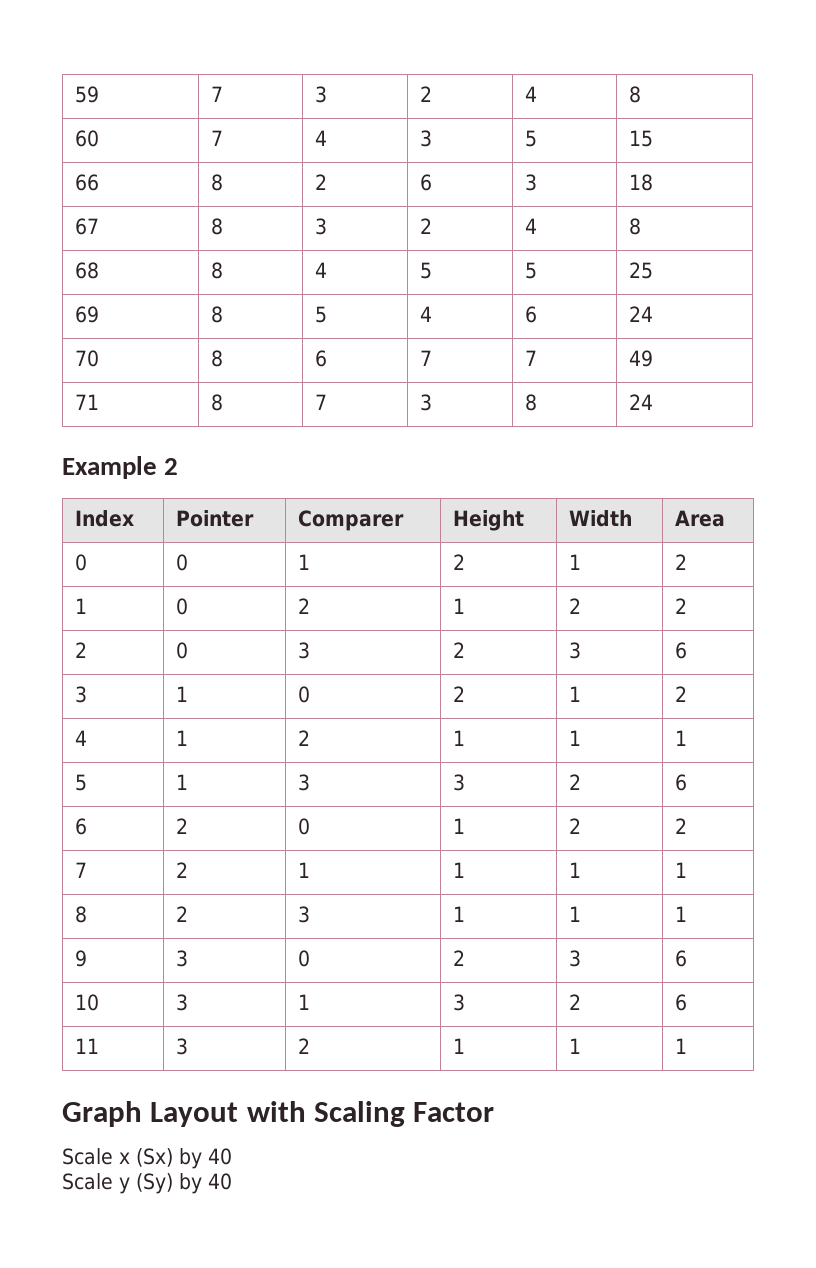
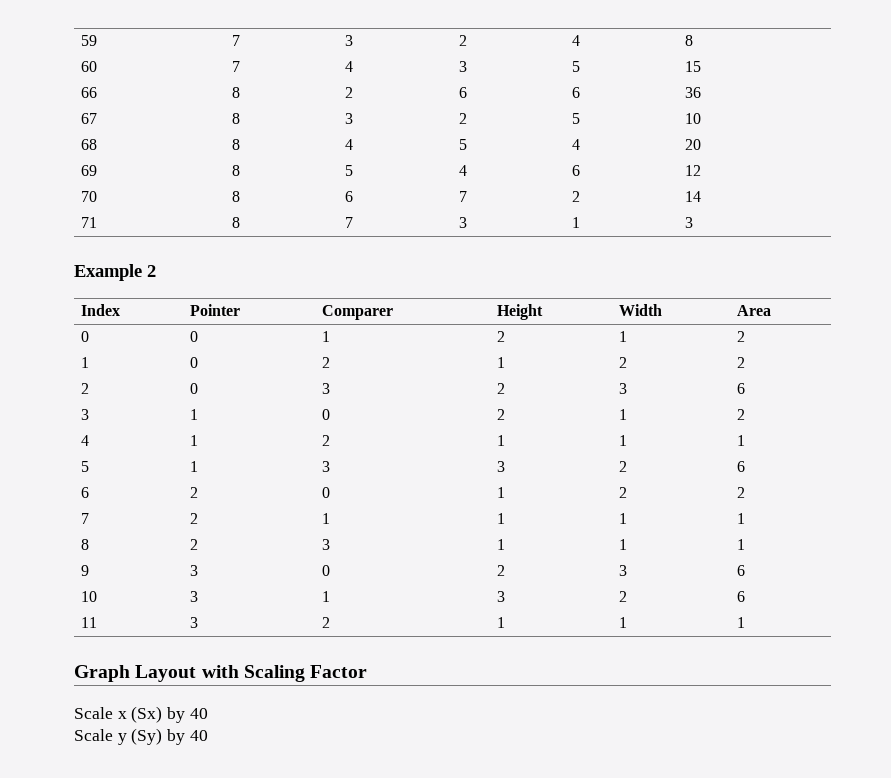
[525,174,538,191] [629,174,654,191] 3 | 18 -> [572,87,581,98] [685,87,702,98] 6 | 36
[525,218,538,234] [629,218,642,235] 4 | 8 -> [572,113,581,124] [685,113,702,124] 5 | 10
[525,262,538,279] [629,262,654,279] 5 | 25 -> [572,139,581,150] [685,139,702,150] 4 | 20
[629,306,654,322] 24 -> [685,165,702,176] 12
[525,350,538,366] [629,350,654,367] 7 | 49 -> [572,191,581,202] [685,191,702,202] 2 | 14
[525,394,538,411] [629,394,654,410] 8 | 24 -> [572,217,581,228] [685,217,694,228] 1 | 3

